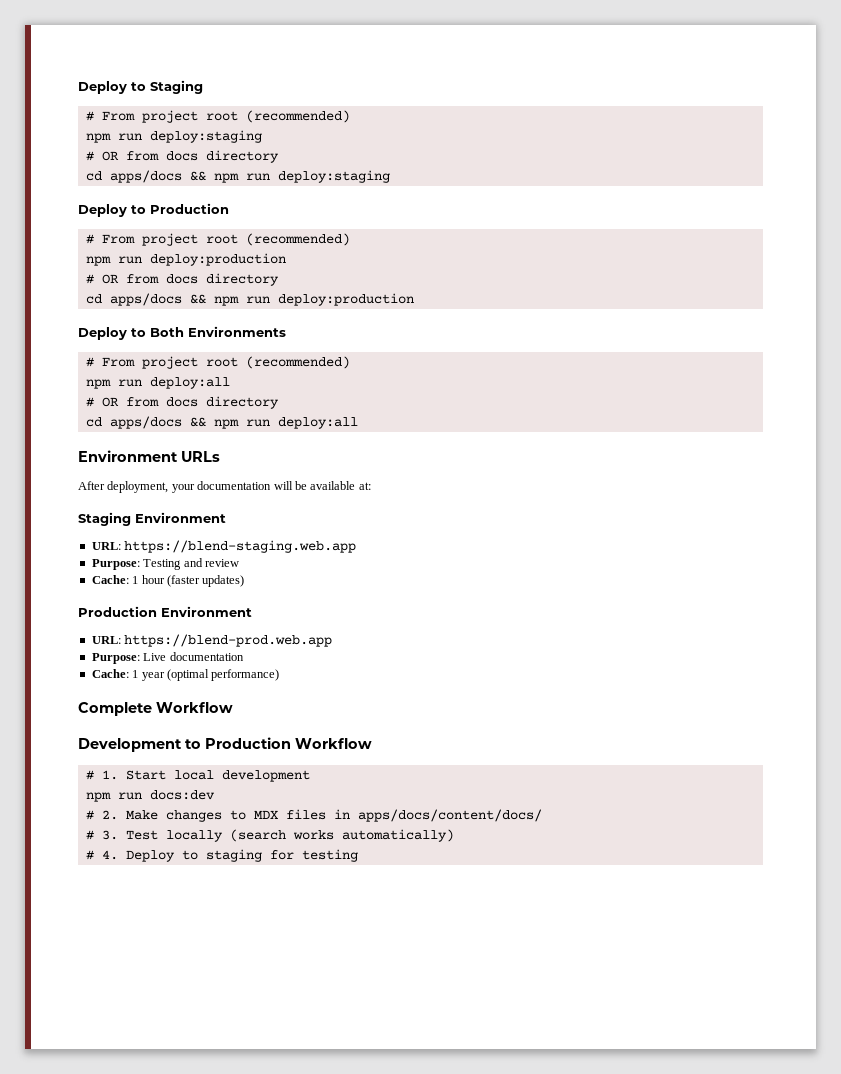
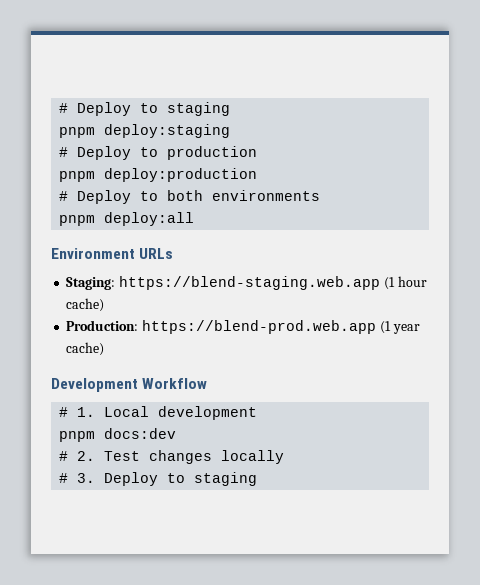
[78,80,203,94] [85,110,350,123] [85,130,262,143] [85,150,279,163] [85,170,390,183] [78,203,229,217] [85,233,350,246] [85,253,286,266] [85,273,279,286] [85,293,414,306] [78,326,286,340] [85,356,350,369] [85,377,230,389] [85,396,279,409] [85,416,358,429] [78,450,220,462] [78,481,371,493] [78,512,226,526] [91,540,357,553] [91,558,239,570] [91,575,245,587] [78,606,252,617] [91,634,333,647] [91,652,244,664] [91,669,280,681] [78,702,233,716] Deploy to Staging // # From project root (recommended) // npm run deploy:staging // # OR from docs directory // cd apps/docs && npm run deploy:staging // Deploy to Production // # From project root (recommended) // npm run deploy:production // # OR from docs directory // cd apps/docs && npm run deploy:production // Deploy to Both Environments // # From project root (recommended) // npm run deploy:all // # OR from docs directory // cd apps/docs && npm run deploy:all // Environment URLs // After deployment, your documentation will be available at: // Staging Environment // URL: https://blend-staging.web.app // Purpose: Testing and review // Cache: 1 hour (faster updates) // Production Environment // URL: https://blend-prod.web.app // Purpose: Live documentation // Cache: 1 year (optimal performance) // Complete Workflow -> [59,102,231,116] [59,124,231,138] [59,146,258,160] [59,168,258,182] [59,190,321,204] [59,212,195,226] [51,248,174,259] [66,276,427,290] [66,298,105,312] [66,320,420,334] [66,342,105,356] # Deploy to staging // pnpm deploy:staging // # Deploy to production // pnpm deploy:production // # Deploy to both environments // pnpm deploy:all // Environment URLs // Staging: https://blend-staging.web.app (1 hour cache) // Production: https://blend-prod.web.app (1 year cache)
[185,737,291,749] to Production -> (138, 385) none
[125,770,214,780] Start local -> [104,406,150,417] Local
[85,792,142,802] npm run -> [59,431,96,442] pnpm
[125,809,542,822] [85,829,454,842] [85,849,358,862] Make changes to MDX files in apps/docs/content/docs/ // # 3. Test locally (search works automatically) // # 4. Deploy to staging for testing -> [104,450,285,464] [59,472,258,486] Test changes locally // # 3. Deploy to staging

